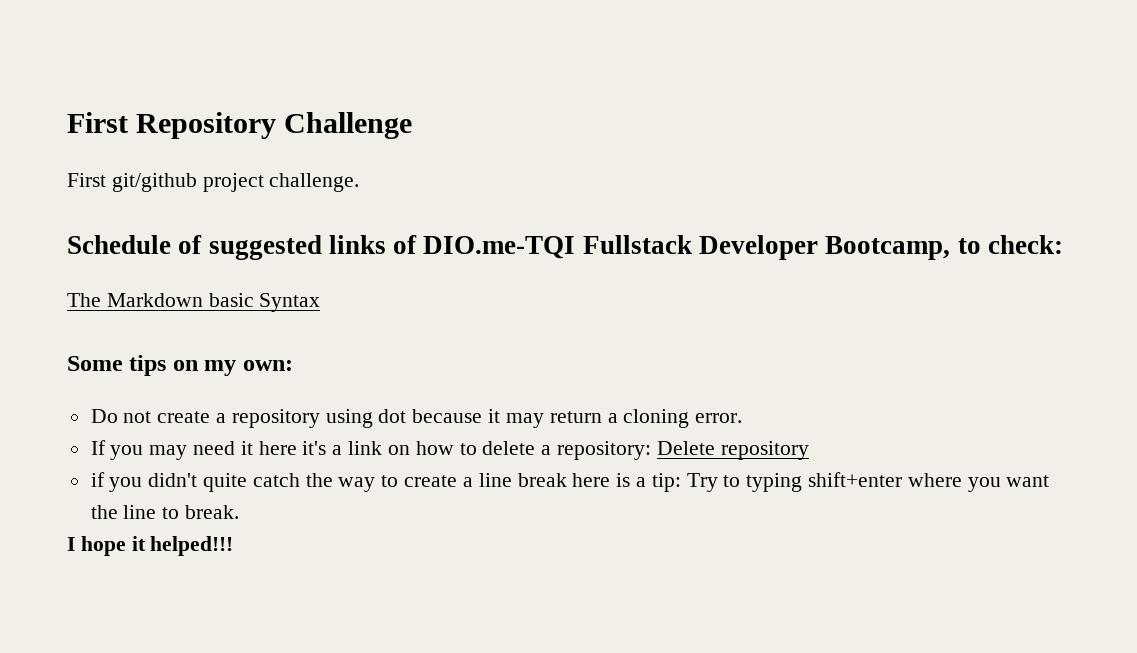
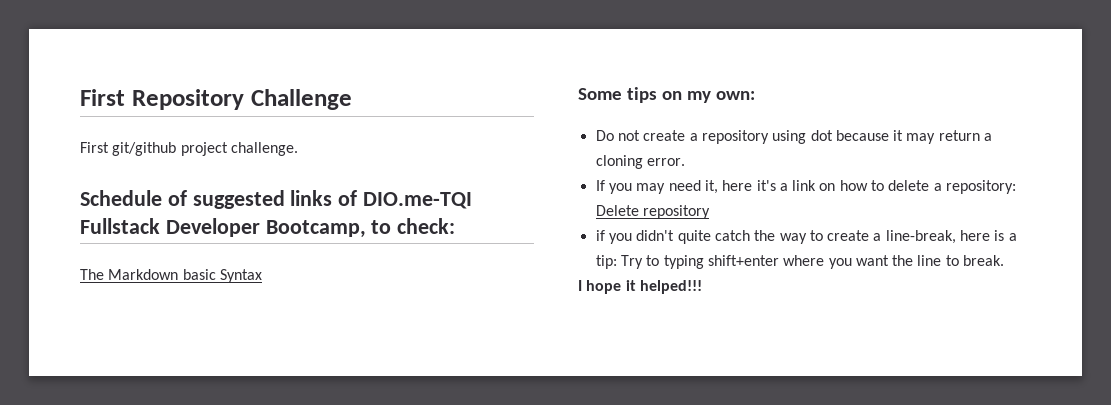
[240,441,253,455] it -> [704,180,718,194] it,
[478,473,567,487] line break -> [885,230,956,244] line-break,

